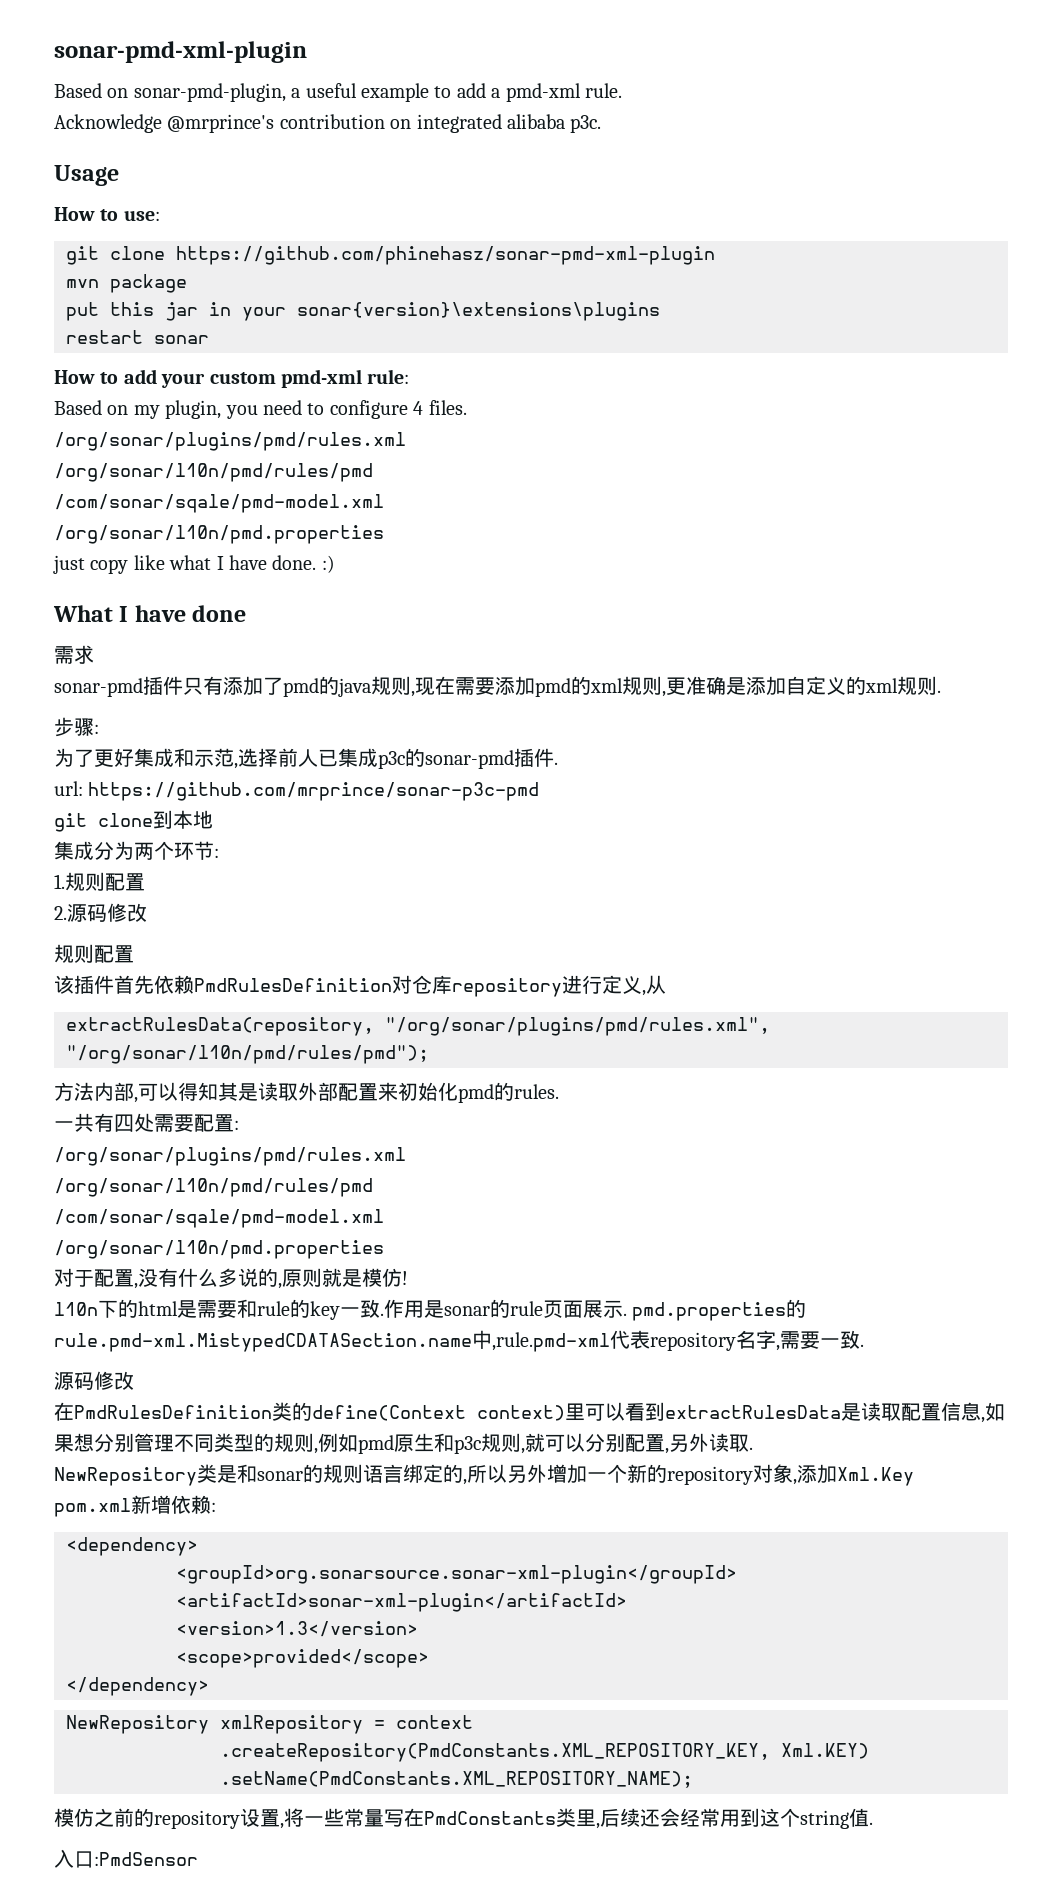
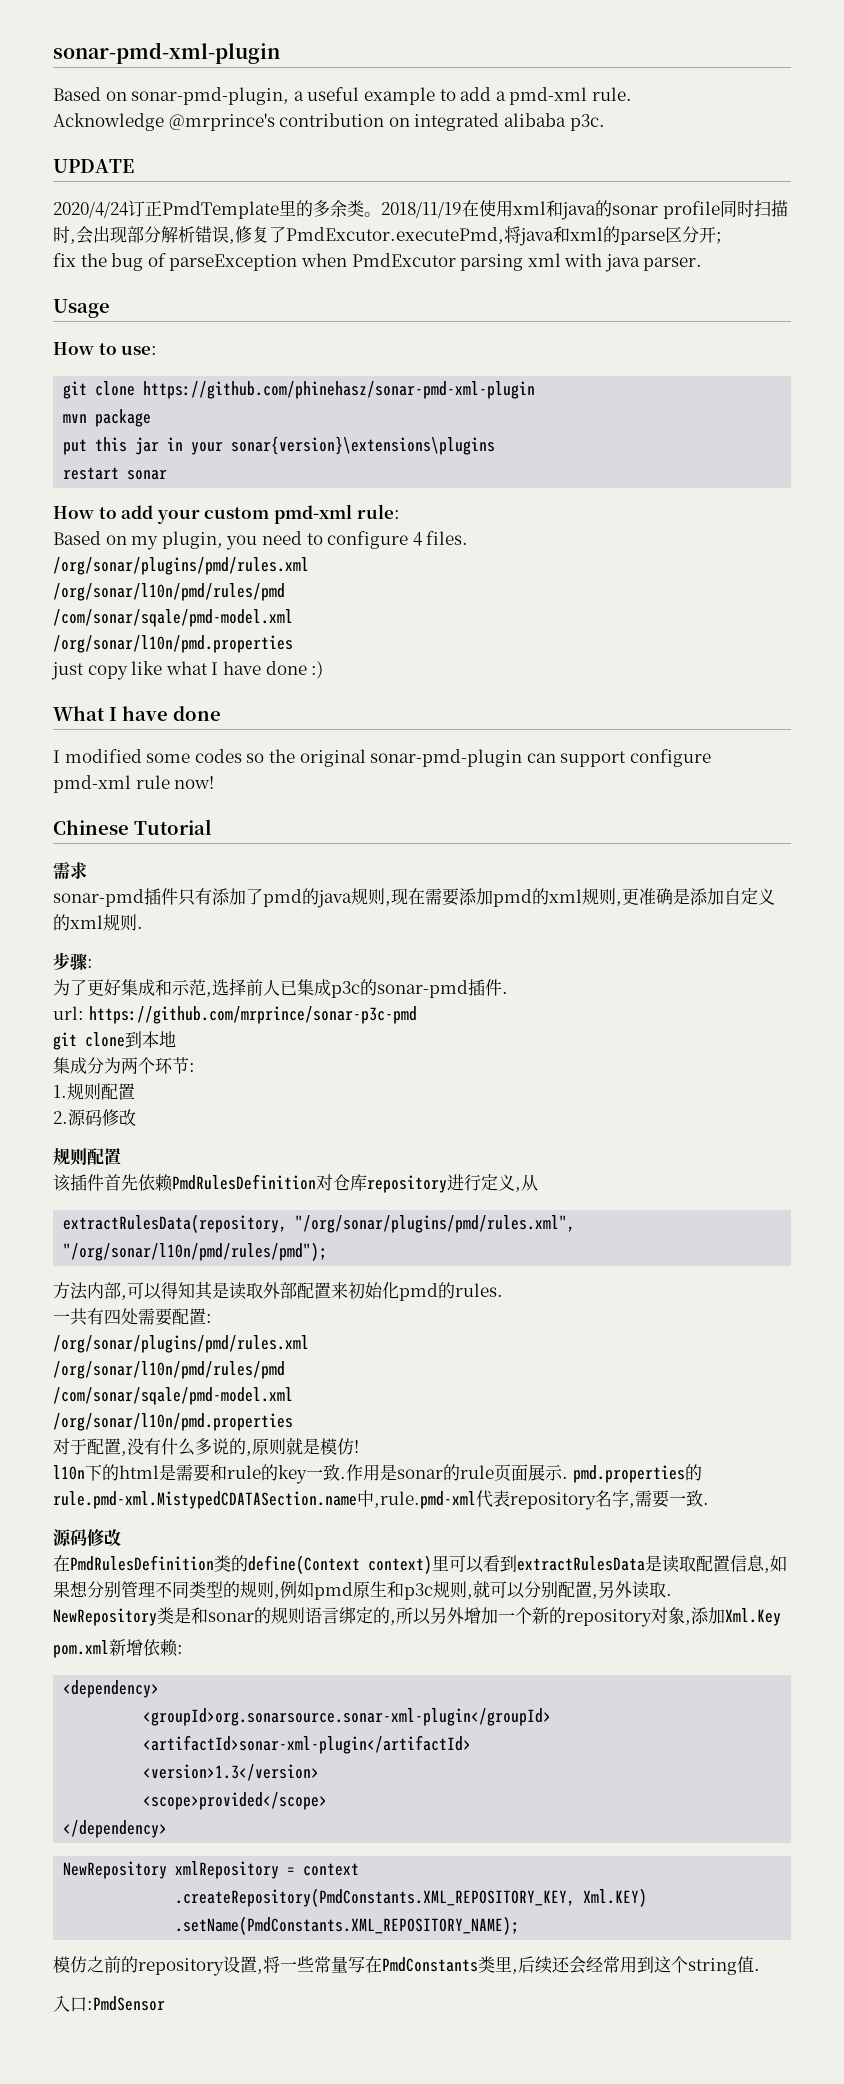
(602, 124) none -> [53,159,134,173] [53,200,788,220] [53,226,722,246] [53,253,703,272] // UPDATE // 2020/4/24订正PmdTemplate里的多余类。2018/11/19在使用xml和java的sonar profile同时扫描时,会出现部分解析错误,修复了PmdExcutor.executePmd,将java和xml的parse区分开; // fix the bug of parseException when PmdExcutor parsing xml with java parser.
[272,555,317,570] done. -> [265,661,307,675] done
(247, 613) none -> [53,749,711,767] [53,775,215,793] [53,819,212,835] // I modified some codes so the original sonar-pmd-plugin can support configure pmd-xml rule now! // Chinese Tutorial

